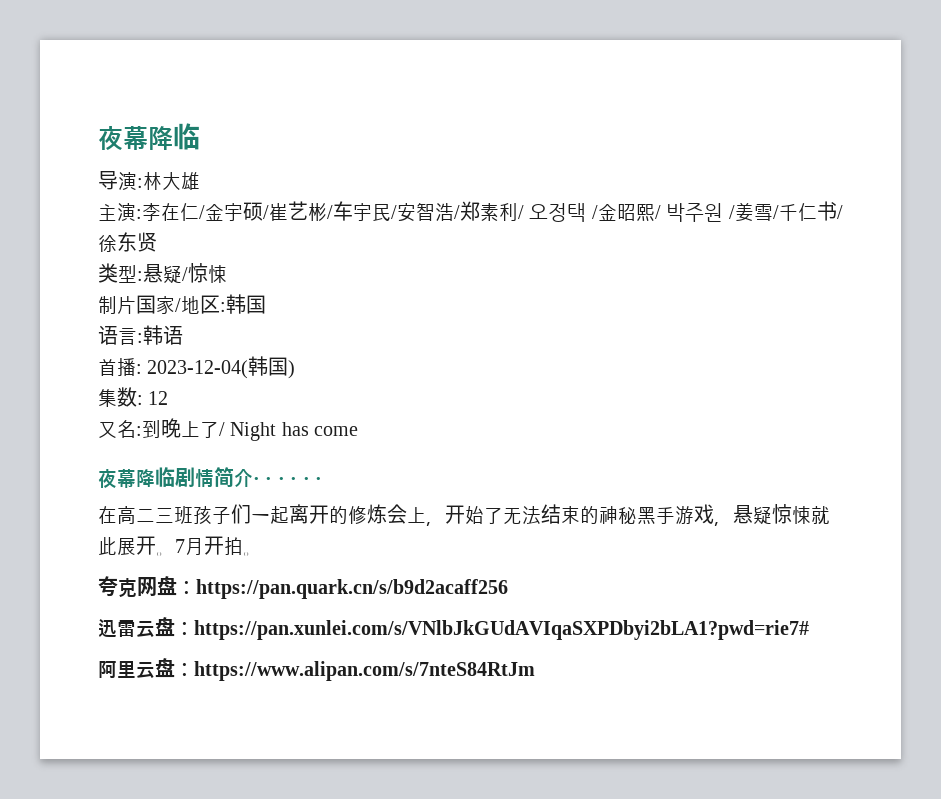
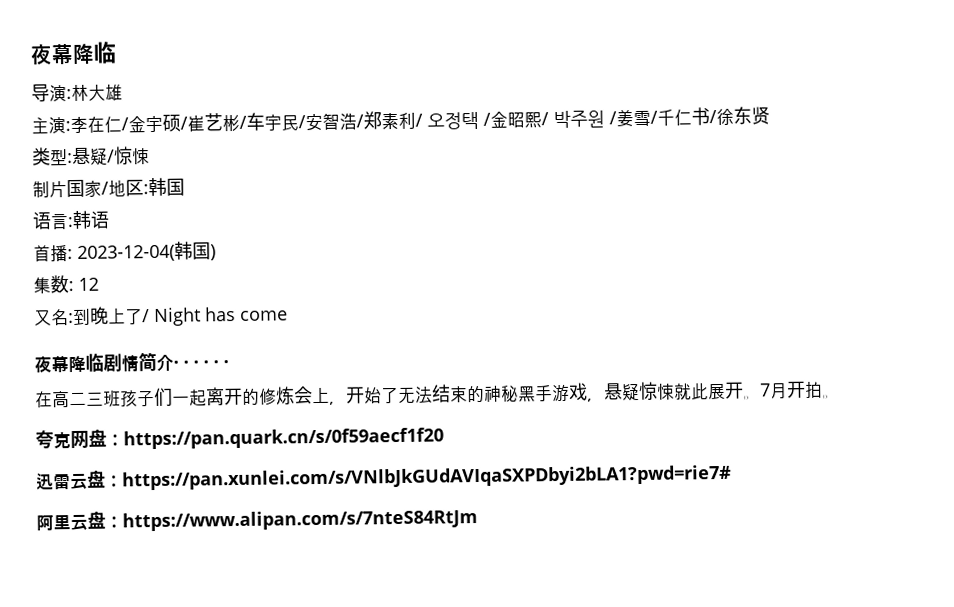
[196,579,508,599] https://pan.quark.cn/s/b9d2acaff256 -> [123,427,444,450] https://pan.quark.cn/s/0f59aecf1f20

